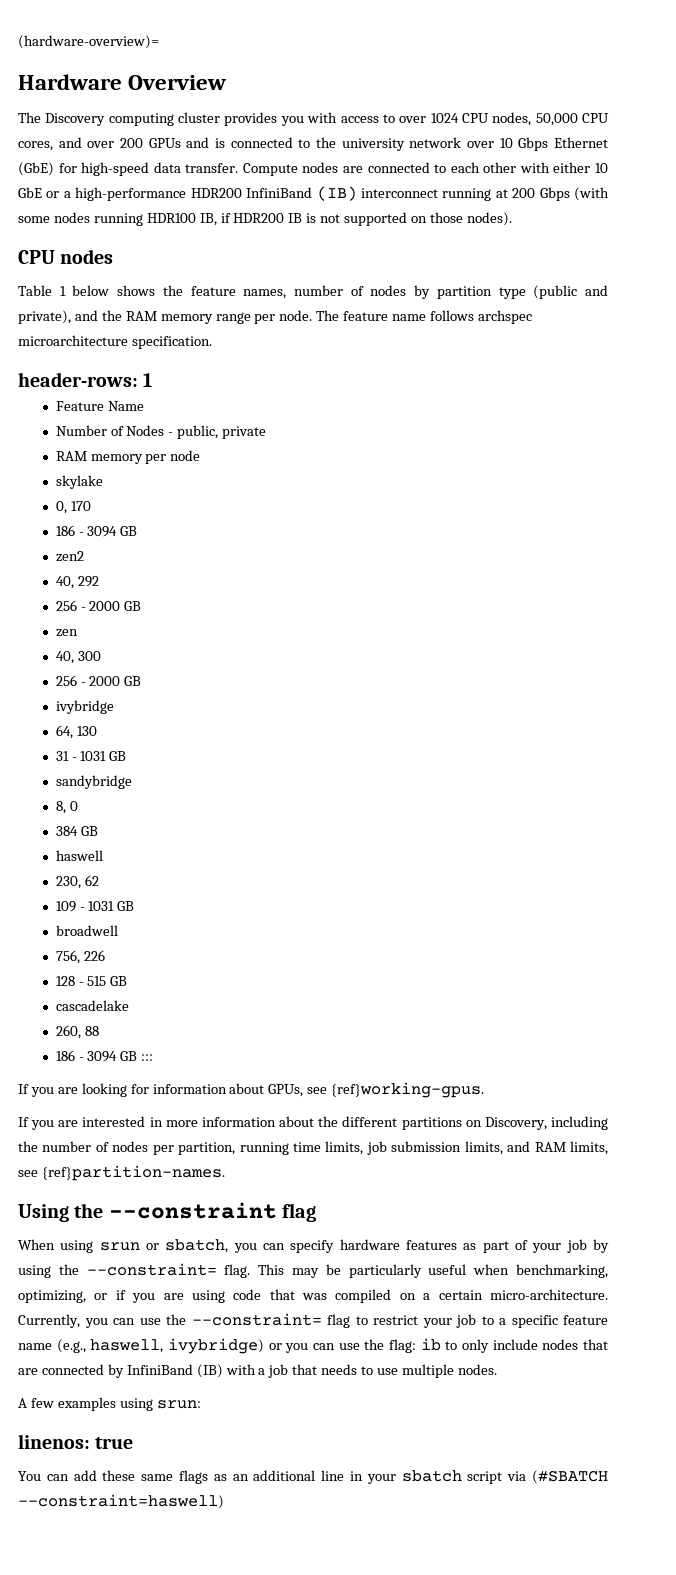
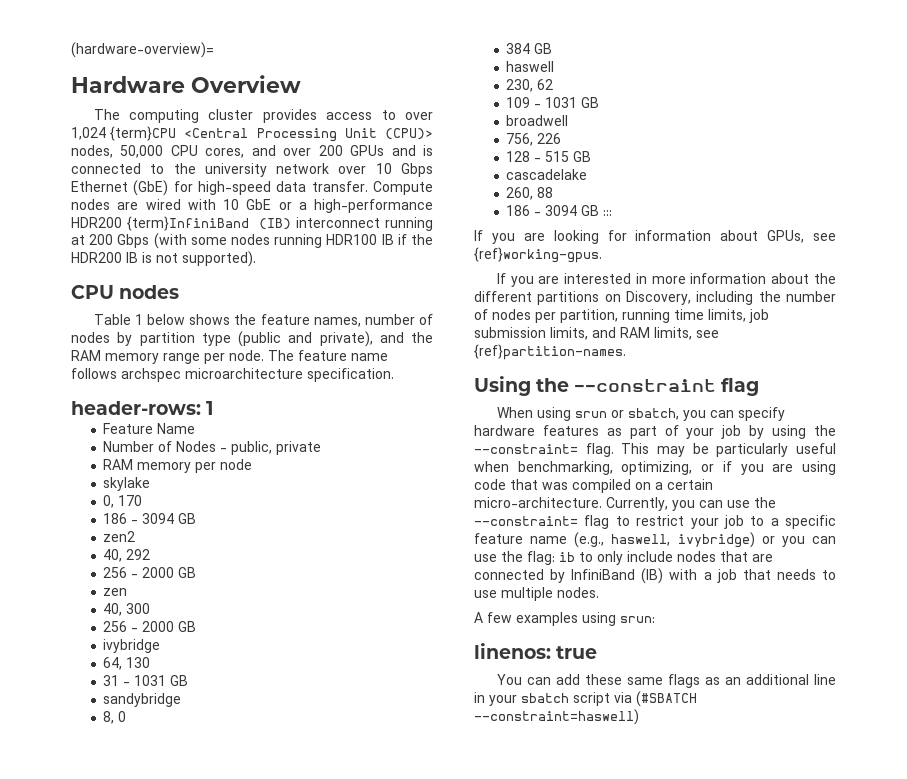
[45,113,106,126] Discovery -> (120, 114) none
[280,112,338,126] you with -> (317, 116) none
[430,113,489,123] 1024 CPU -> [71,126,433,142] 1,024 {term}CPU <Central Processing Unit (CPU)>
[367,162,591,173] connected to each other with either -> [145,199,216,210] wired with
[246,187,313,198] InfiniBand -> [127,216,249,231] {term}InfiniBand
[199,213,231,226] IB, if -> [381,234,433,245] IB if the
[344,212,512,226] supported on those nodes). -> [182,251,256,267] supported).

